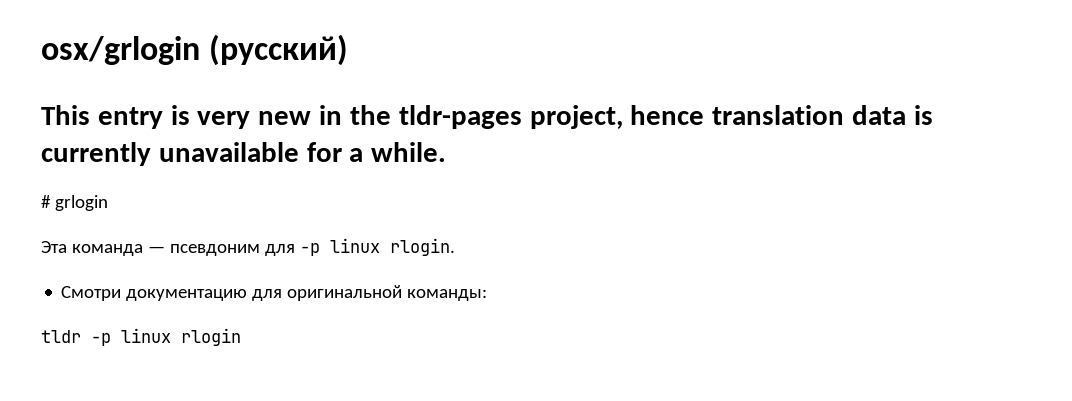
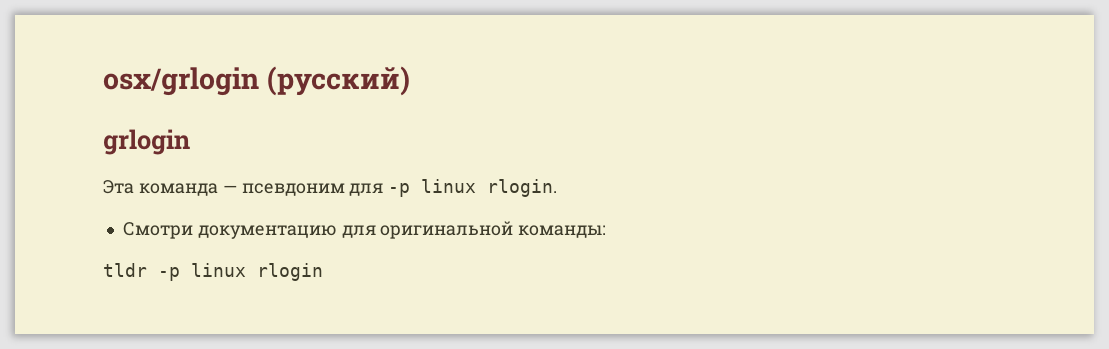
[41,105,933,129] [41,142,447,166] [41,195,51,208] This entry is very new in the tldr-pages project, hence translation data is currently unavailable for a while. // # -> (410, 81) none

